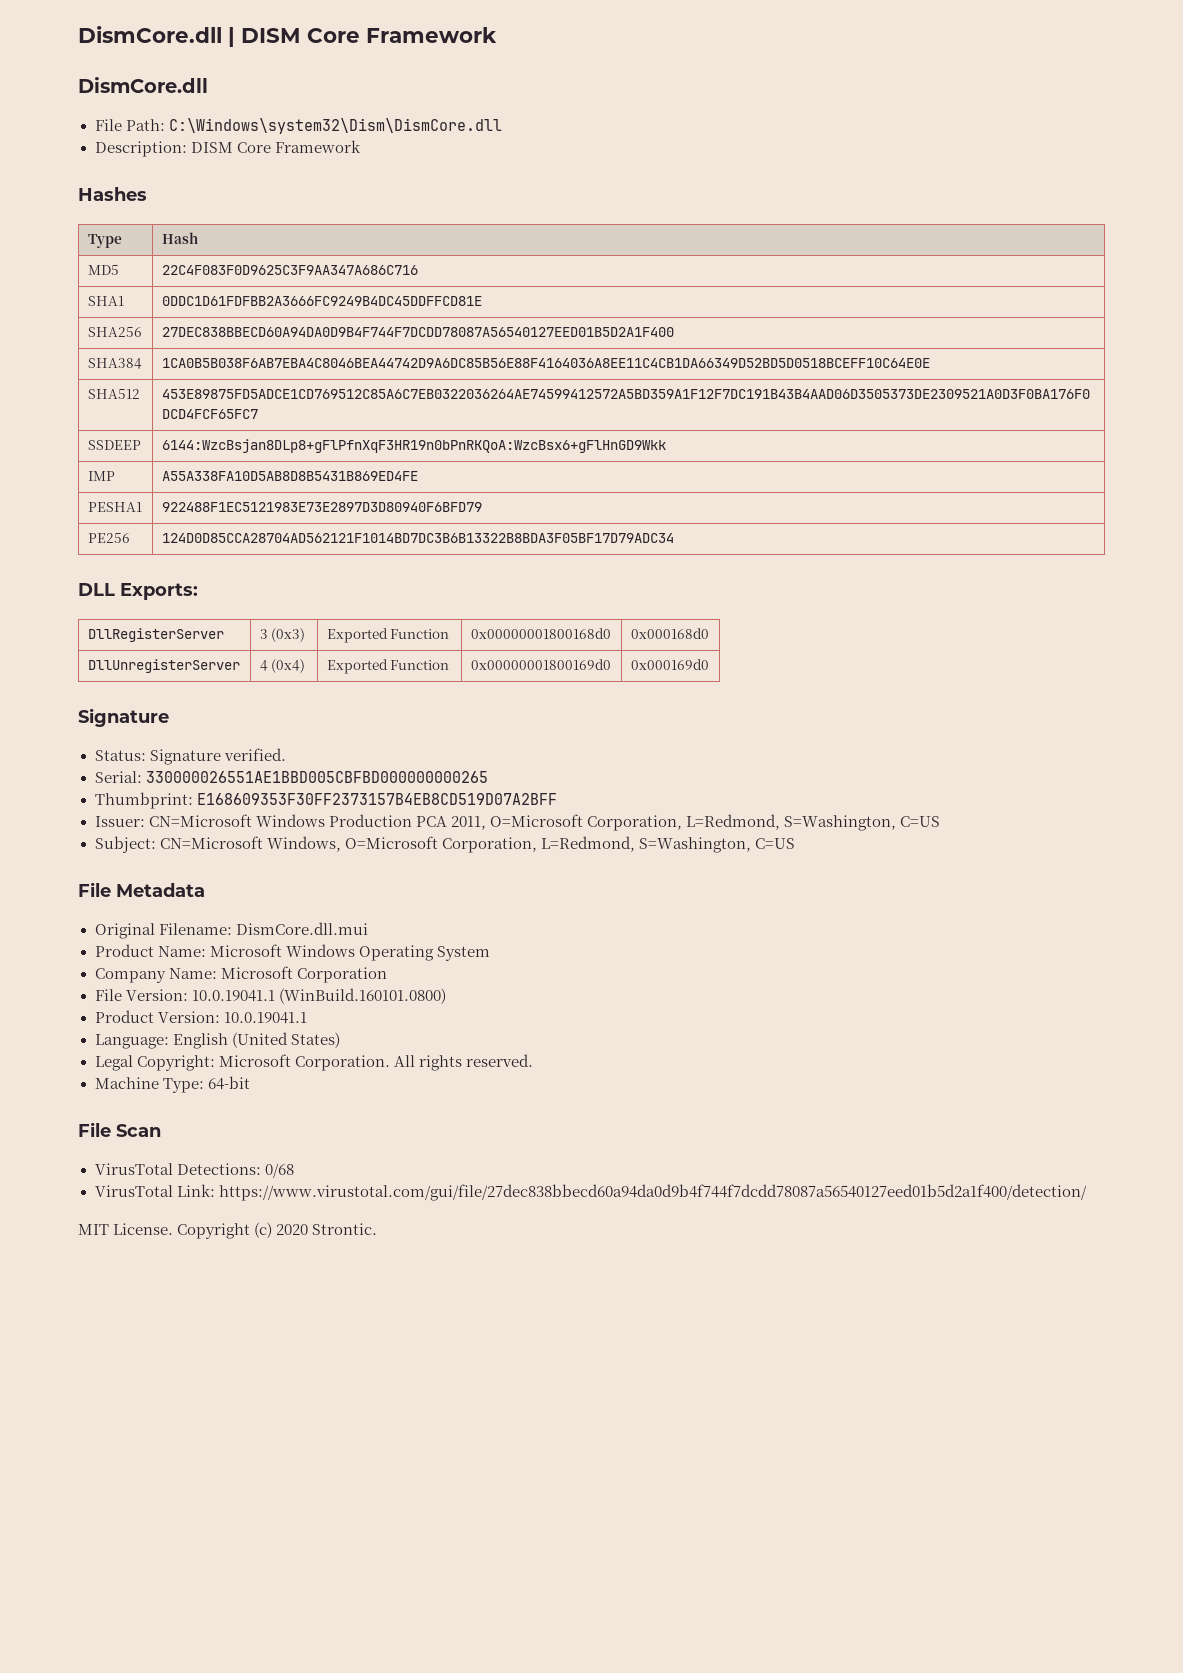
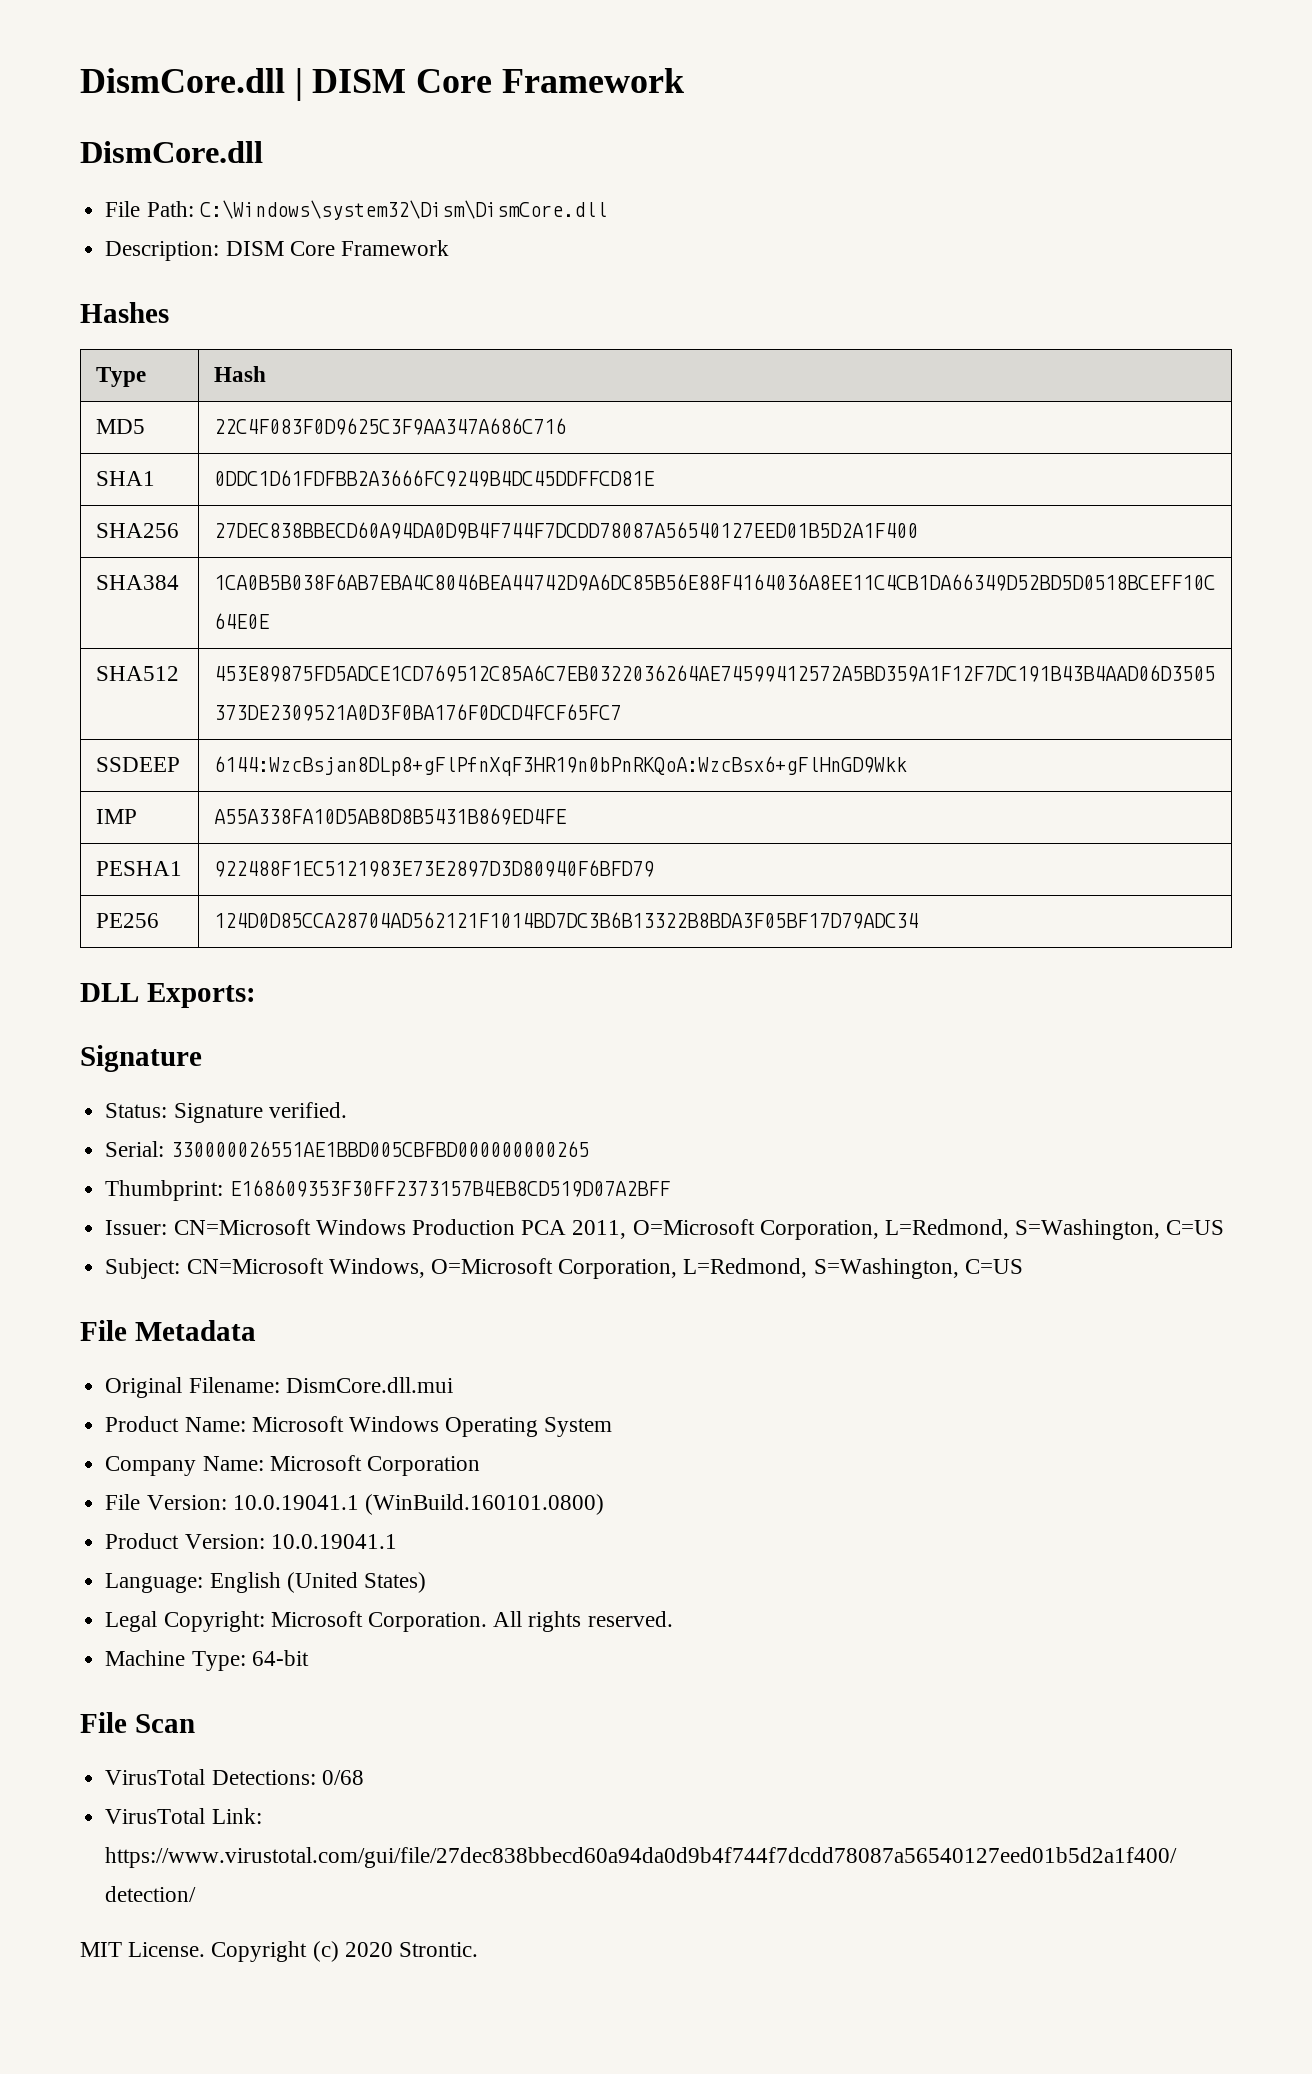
[87,628,224,642] [259,628,306,642] [326,628,450,643] [470,628,611,639] [630,628,709,639] [87,659,240,673] [259,659,306,673] [326,659,450,674] [470,659,611,670] [630,659,709,670] // DllRegisterServer | 3 (0x3) | Exported Function | 0x00000001800168d0 | 0x000168d0 // DllUnregisterServer | 4 (0x4) | Exported Function | 0x00000001800169d0 | 0x000169d0 -> (256, 995) none

